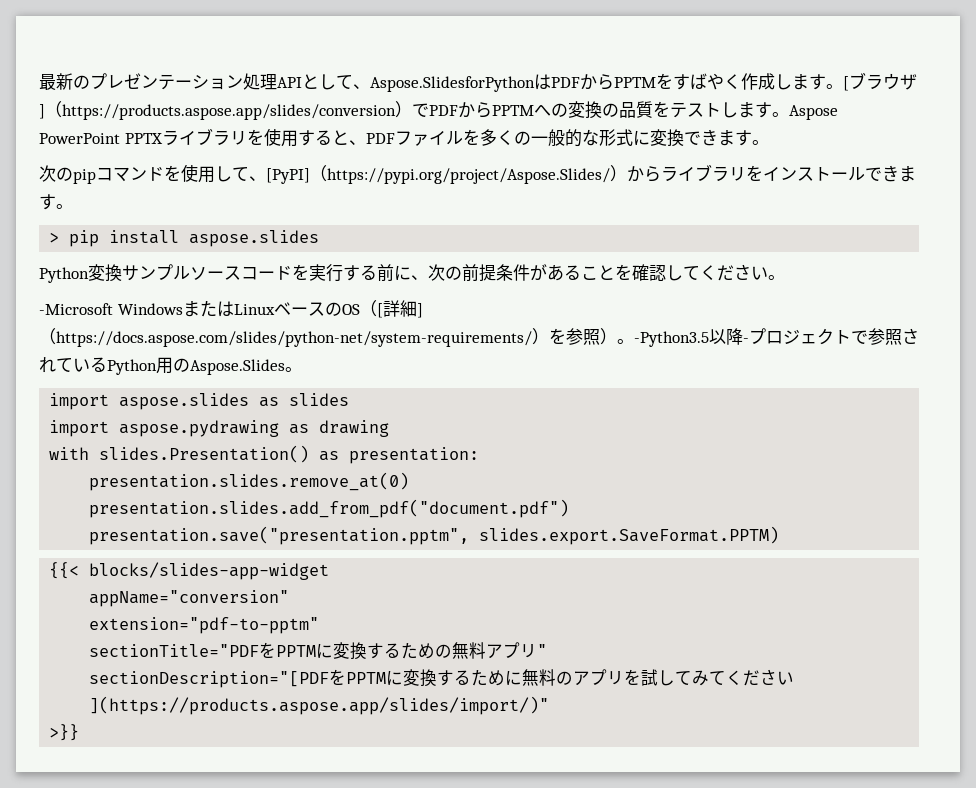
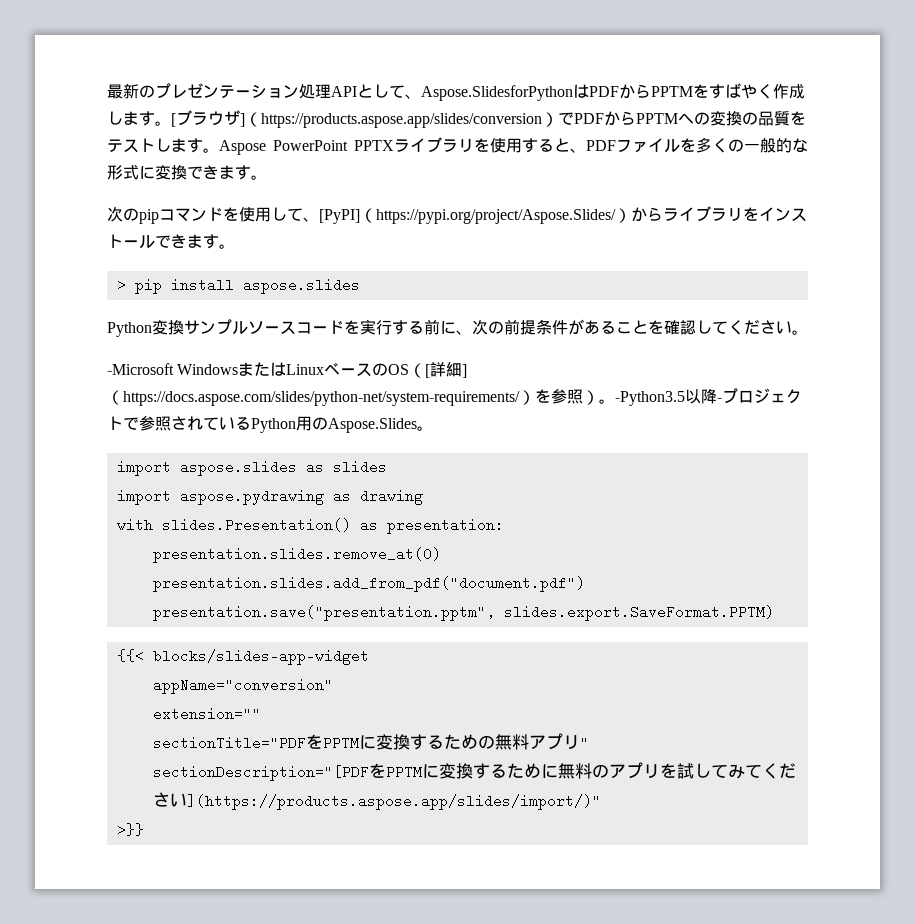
[89,617,320,634] extension="pdf-to-pptm" -> [152,707,261,721] extension=""

